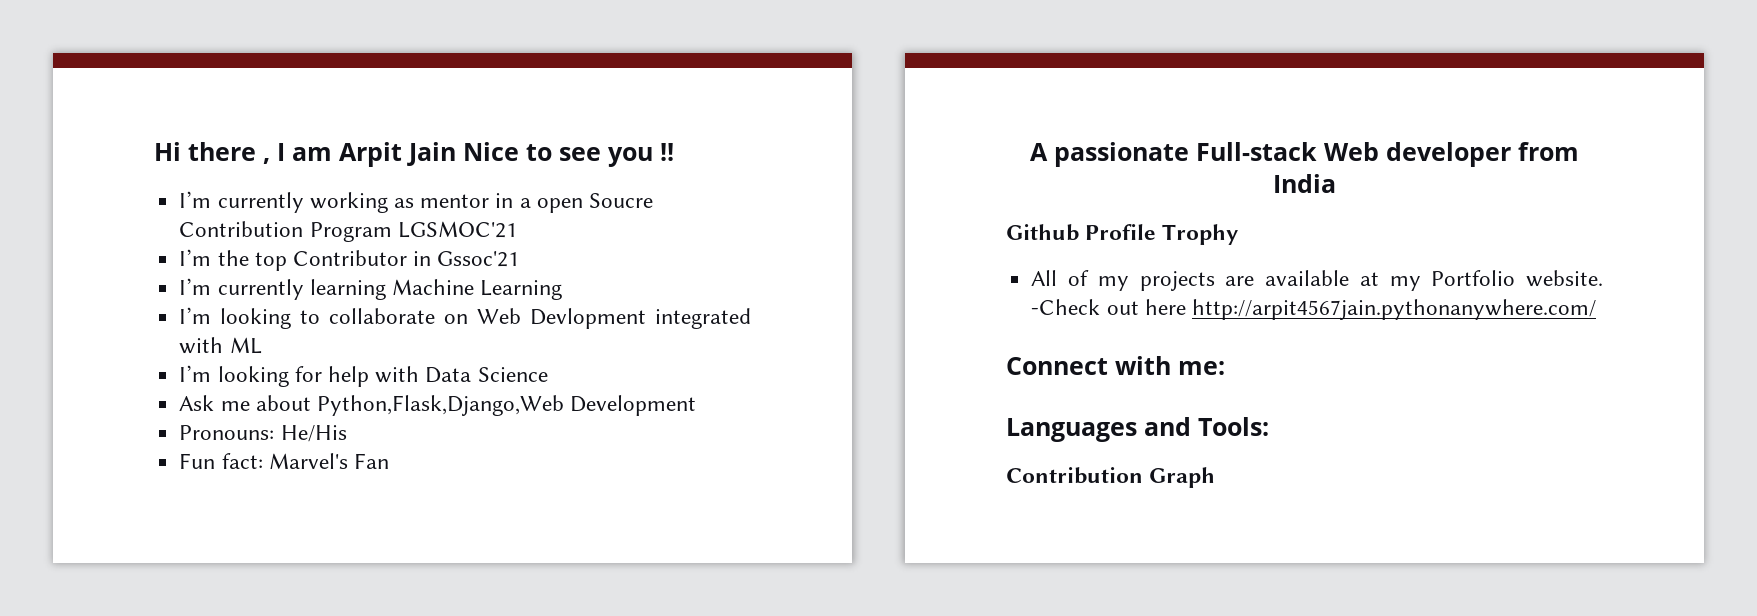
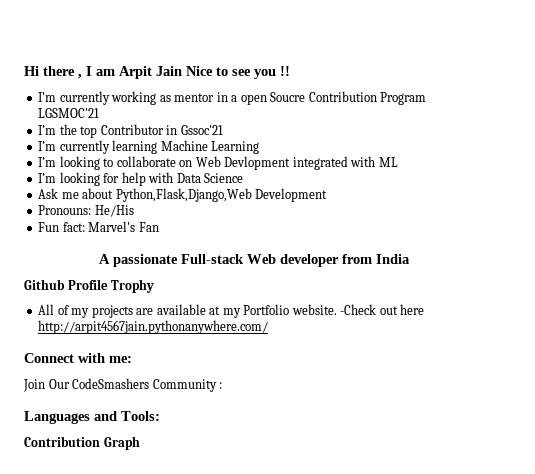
(1225, 368) none -> [23,378,223,392] // Join Our CodeSmashers Community :

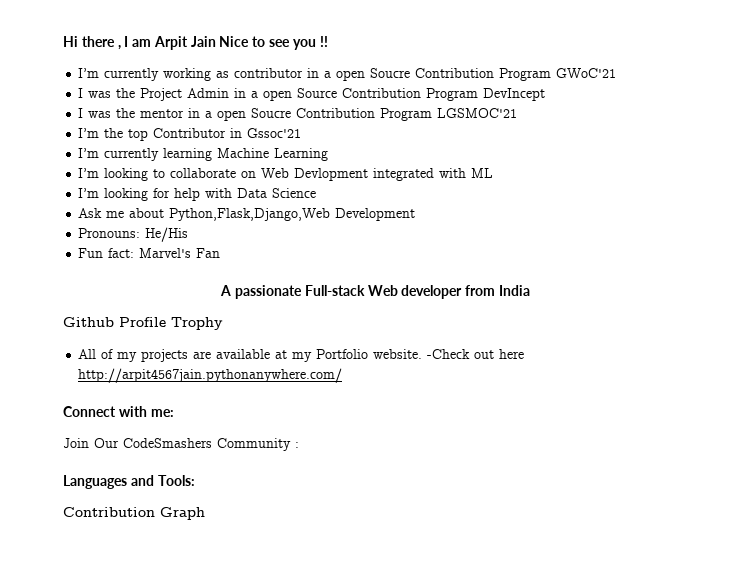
(171, 98) none -> [234,68,617,81] [78,88,546,101] [78,108,136,118] contributor in a open Soucre Contribution Program GWoC'21 // I was the Project Admin in a open Source Contribution Program DevIncept // I was the

